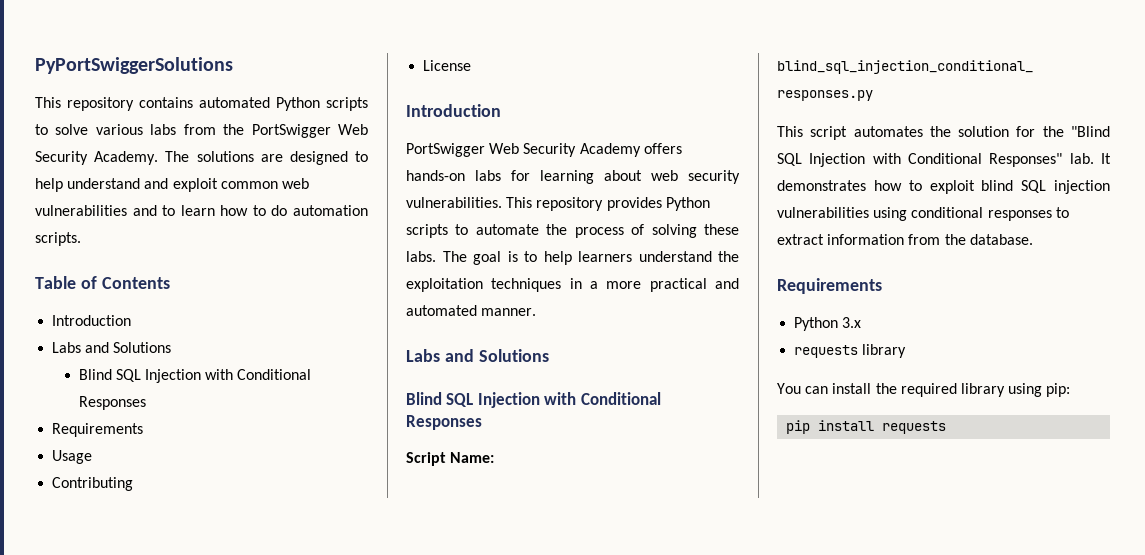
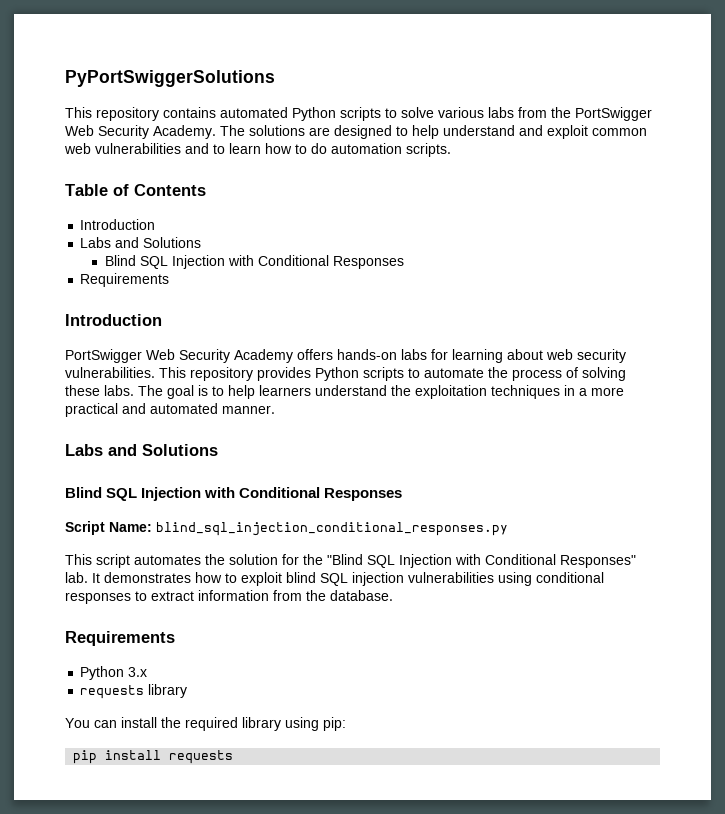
[52,450,93,464] [52,477,134,491] [423,60,472,71] // Usage // Contributing // License -> (170, 280) none

